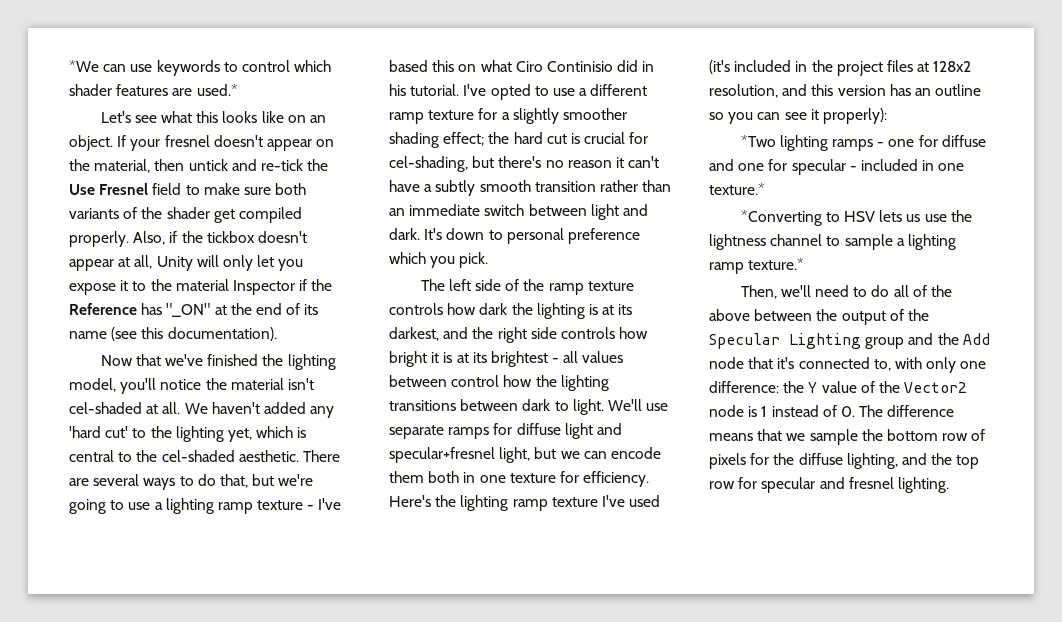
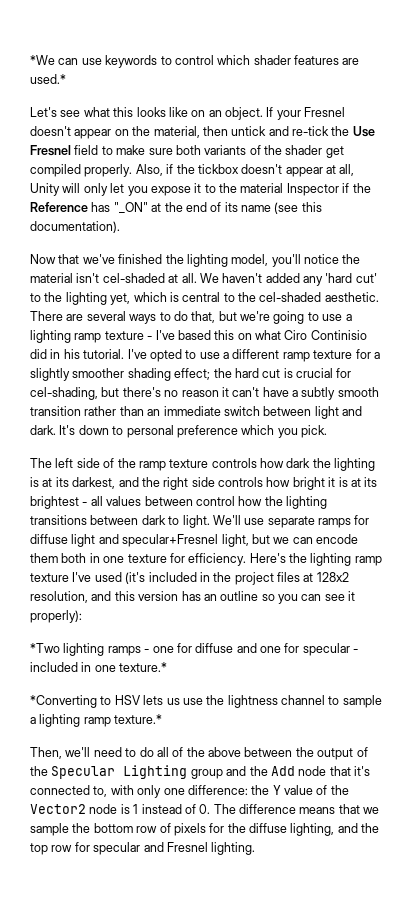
[164,135,210,147] fresnel -> [304,107,346,117] Fresnel
[389,447,495,463] specular+fresnel -> [122,534,219,547] specular+Fresnel
[848,477,894,489] fresnel -> [166,842,208,852] Fresnel

